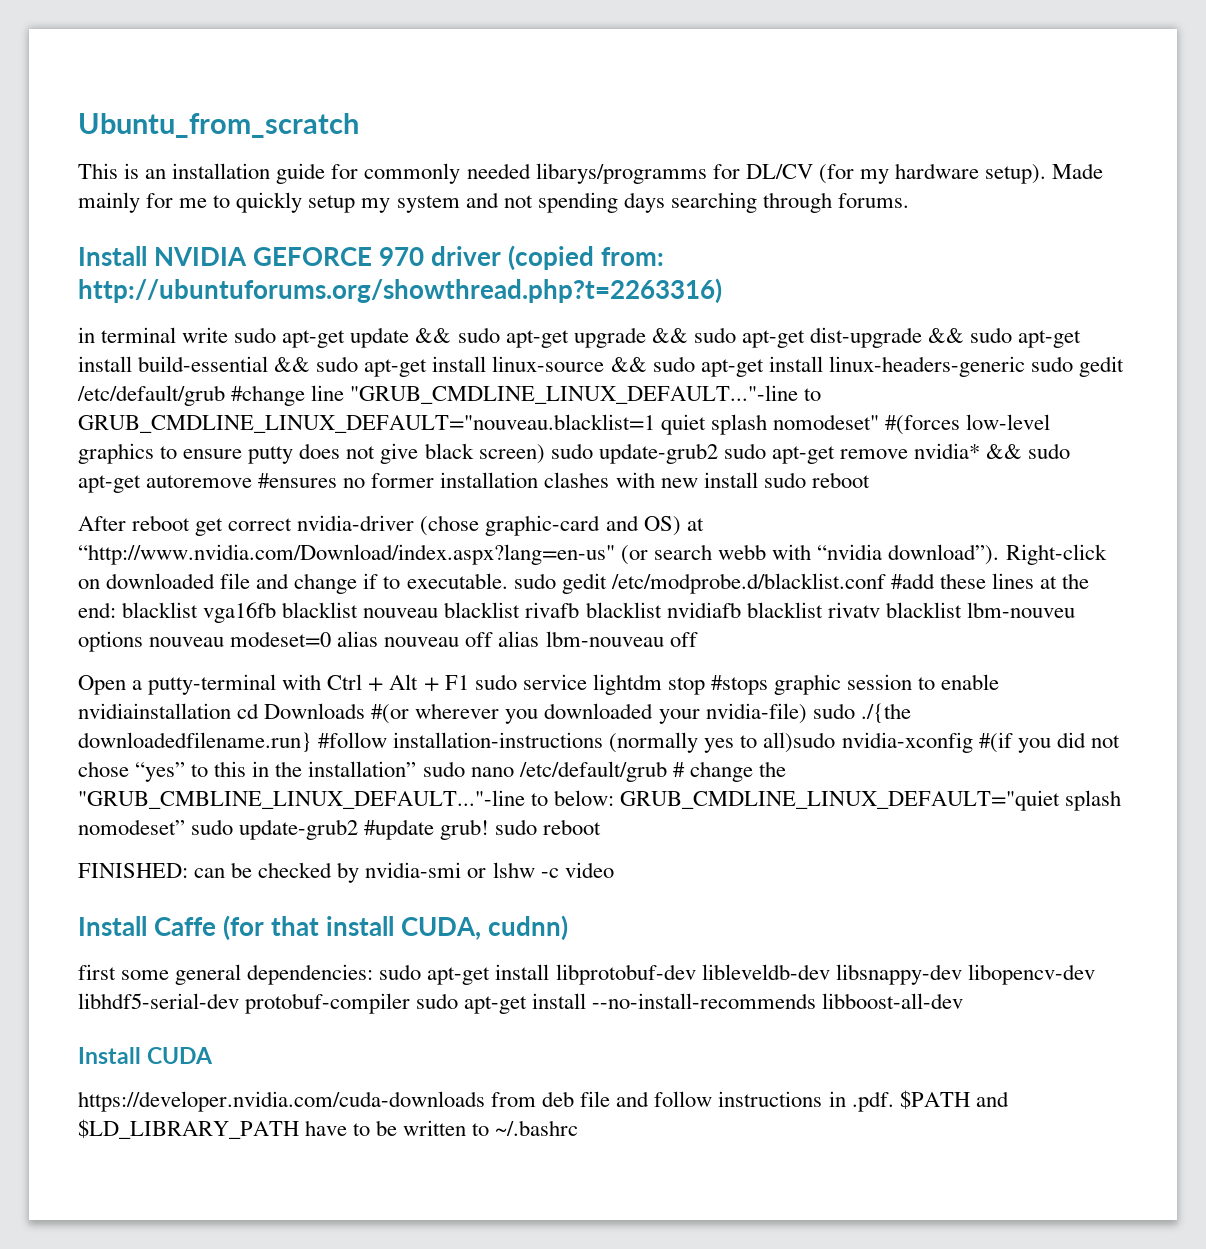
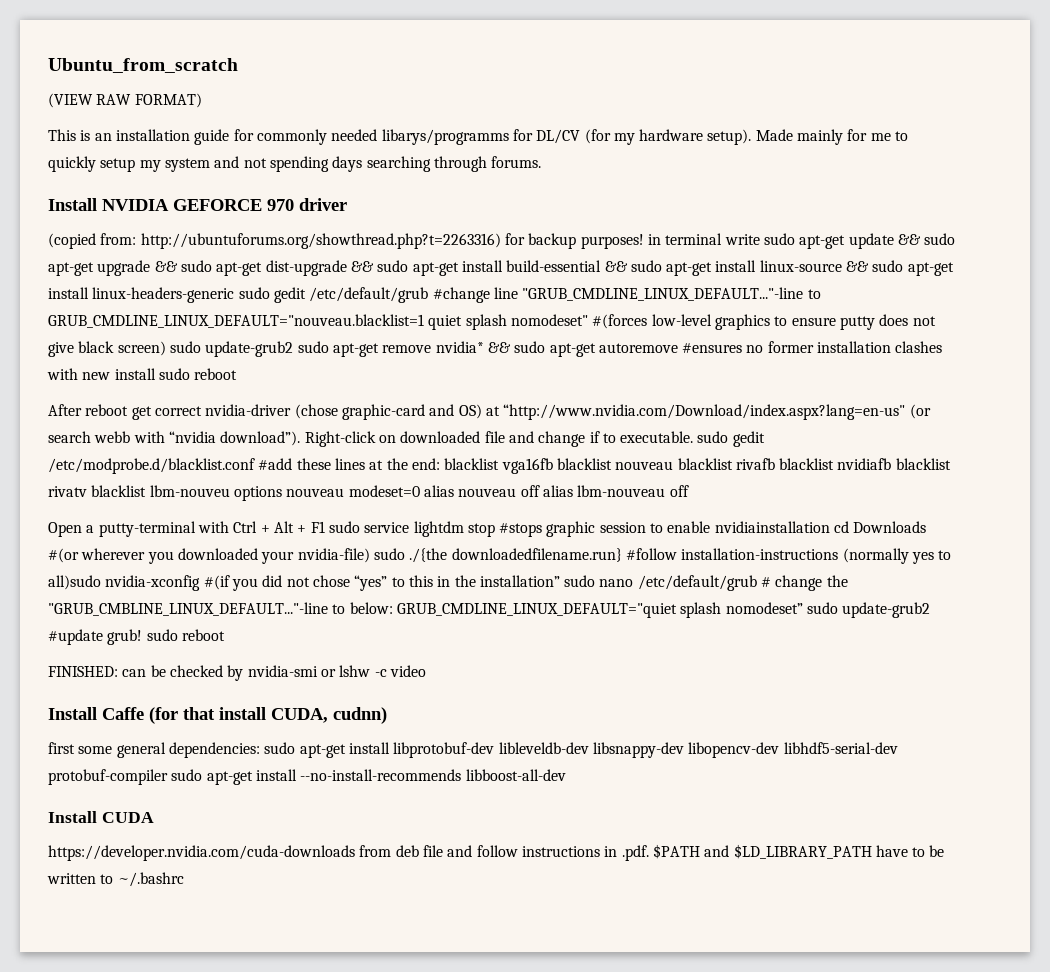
(359, 125) none -> [48,93,202,108] // (VIEW RAW FORMAT)
(502, 256) none -> (347, 204) //
(722, 291) // -> [504,233,644,249] for backup purposes!

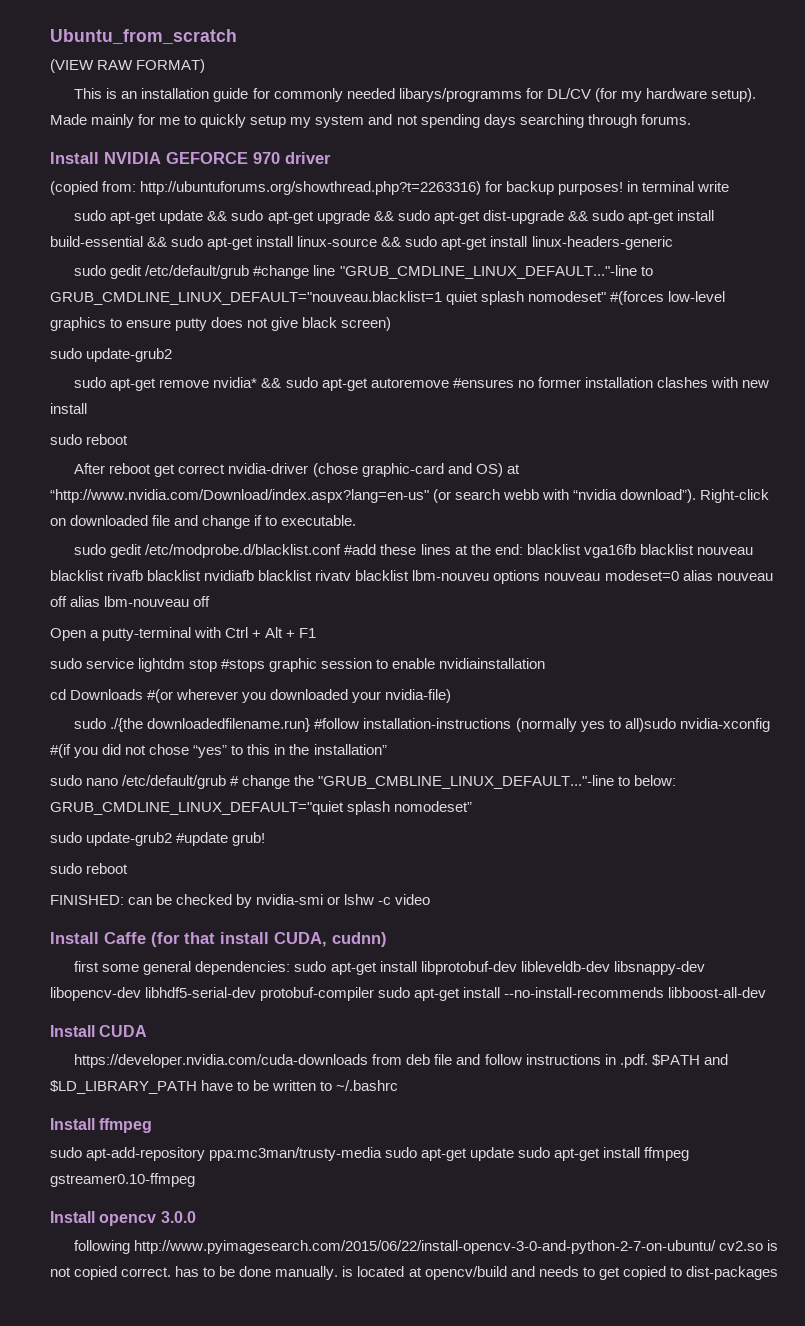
(760, 239) none -> (730, 186) //
(235, 295) none -> (673, 243) //
[169,341,294,357] sudo update-grub2 -> [50,348,173,362] // sudo update-grub2 //
(156, 374) none -> (87, 408) //
(694, 437) none -> (357, 520) //
(325, 527) none -> (317, 633) //
(830, 527) none -> (546, 663) //
(370, 555) none -> (452, 696) //
(560, 581) none -> (387, 749) //
(803, 608) none -> (473, 806) //
(143, 637) none -> (266, 839) //
(184, 879) none -> [50,1118,153,1133] [50,1147,690,1161] [50,1173,195,1187] [50,1211,196,1226] [74,1240,779,1254] [50,1266,778,1280] // Install ffmpeg // sudo apt-add-repository ppa:mc3man/trusty-media sudo apt-get update sudo apt-get install ffmpeg gstreamer0.10-ffmpeg // Install opencv 3.0.0 // following http://www.pyimagesearch.com/2015/06/22/install-opencv-3-0-and-python-2-7-on-ubuntu/ cv2.so is not copied correct. has to be done manually. is located at opencv/build and needs to get copied to dist-packages

